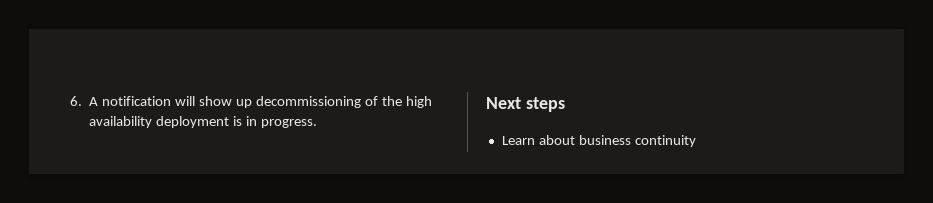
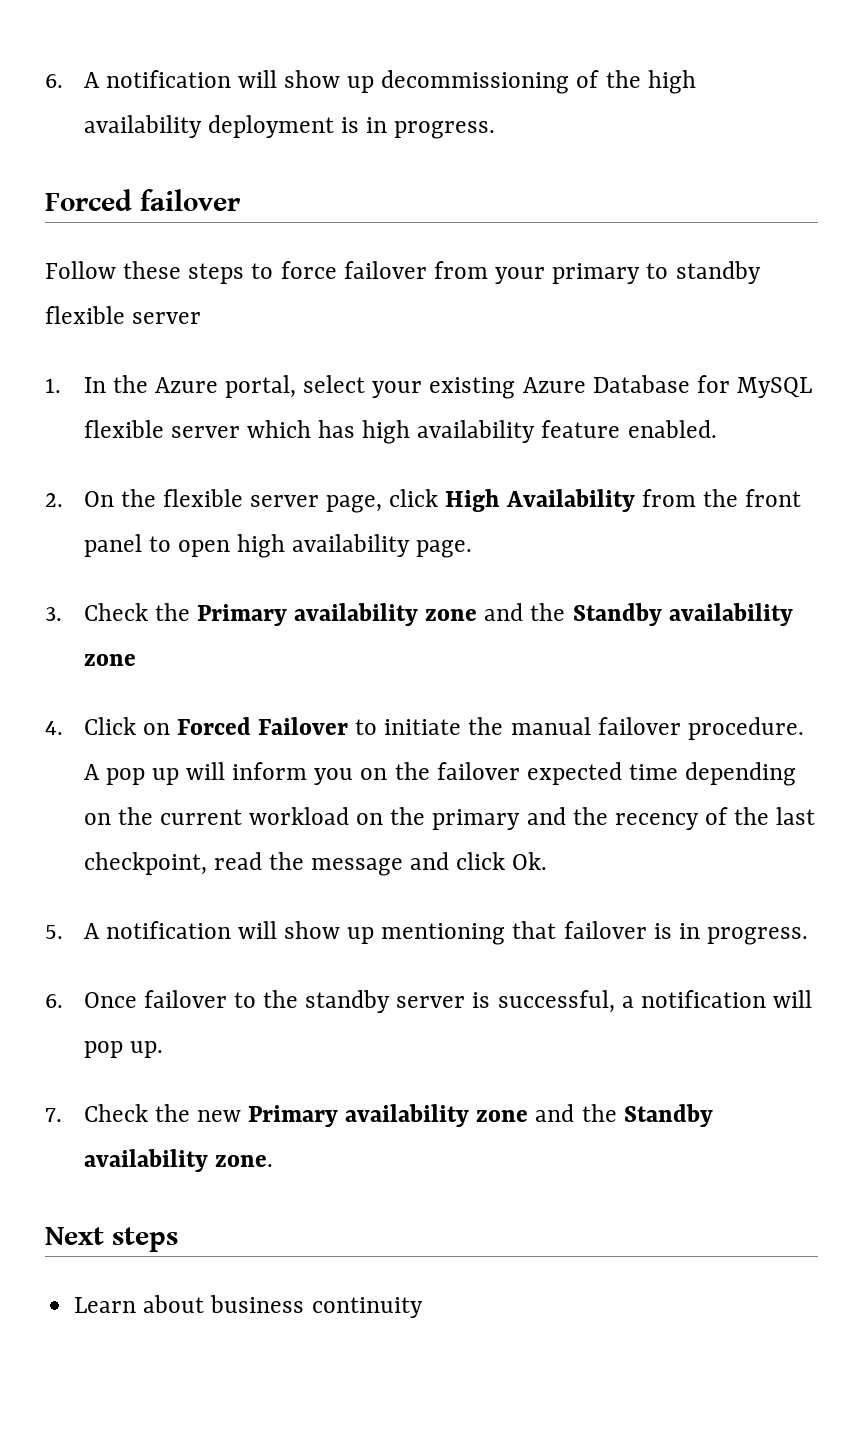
(317, 123) none -> [45,189,240,211] [45,261,761,284] [45,306,202,324] [45,375,813,399] [83,420,717,444] [45,489,802,513] [83,534,473,558] [45,603,793,626] [83,654,136,666] [45,717,804,740] [83,762,797,786] [83,807,816,830] [83,852,548,876] [45,921,809,945] [45,990,813,1013] [83,1041,163,1058] [45,1104,713,1127] [83,1149,273,1172] // Forced failover // Follow these steps to force failover from your primary to standby flexible server // 1. In the Azure portal, select your existing Azure Database for MySQL flexible server which has high availability feature enabled. // 2. On the flexible server page, click High Availability from the front panel to open high availability page. // 3. Check the Primary availability zone and the Standby availability zone // 4. Click on Forced Failover to initiate the manual failover procedure. A pop up will inform you on the failover expected time depending on the current workload on the primary and the recency of the last checkpoint, read the message and click Ok. // 5. A notification will show up mentioning that failover is in progress. // 6. Once failover to the standby server is successful, a notification will pop up. // 7. Check the new Primary availability zone and the Standby availability zone.

